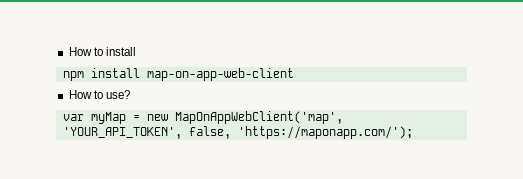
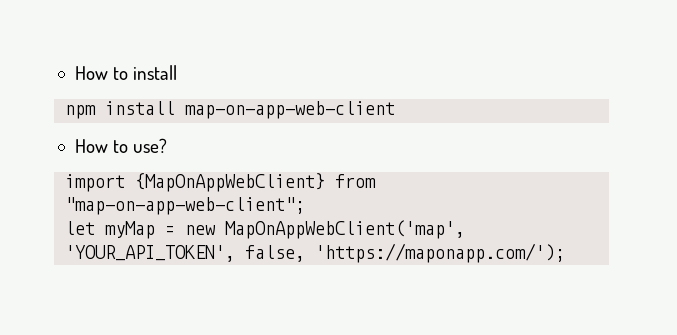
[62,114,84,121] var -> [65,173,377,192] [65,197,306,215] [65,221,96,235] import {MapOnAppWebClient} from "map-on-app-web-client"; // let

